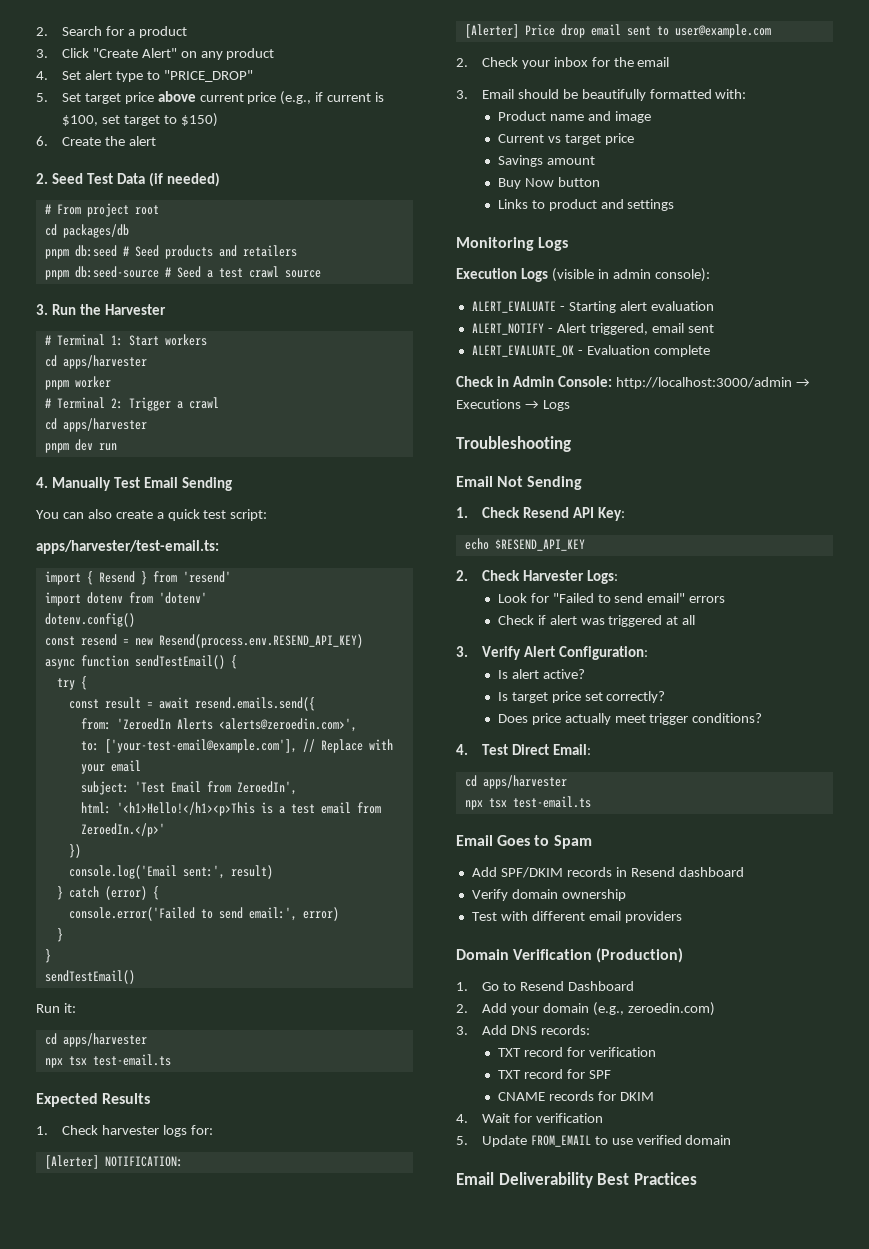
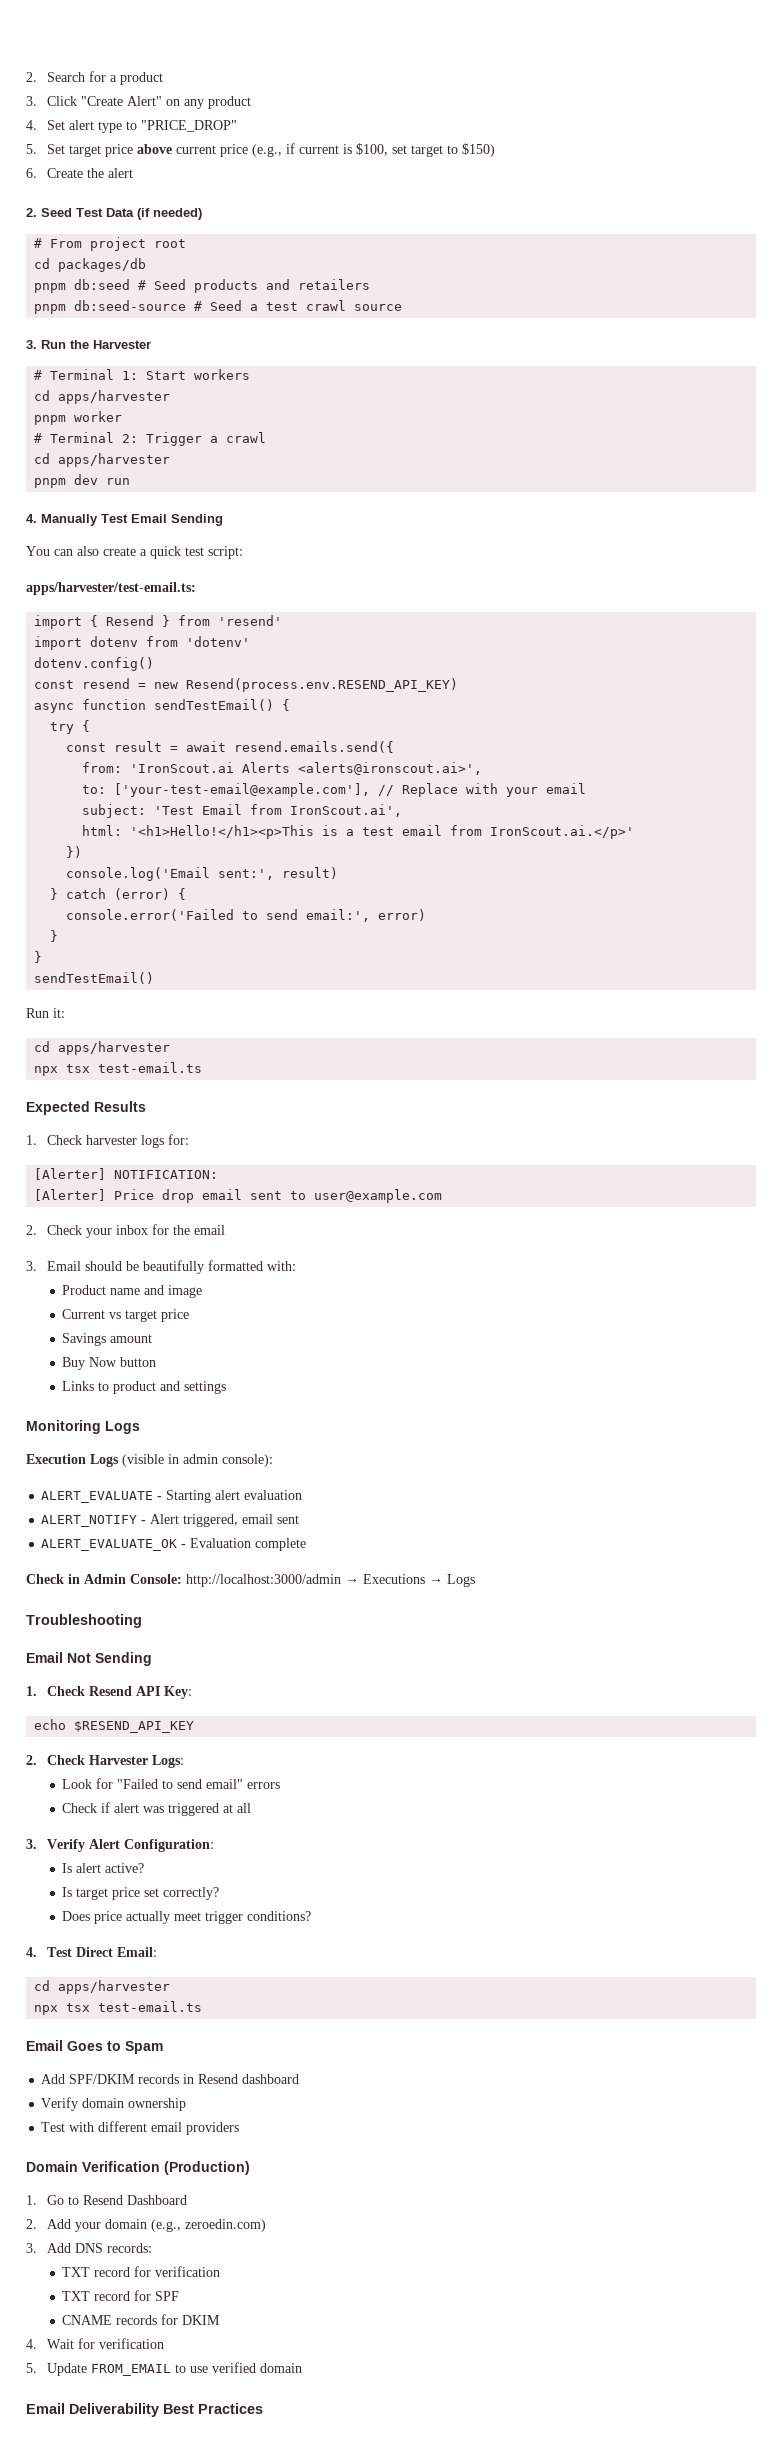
[116,718,357,732] 'ZeroedIn Alerts <alerts@zeroedin.com>', -> [130,762,483,775] 'IronScout.ai Alerts <alerts@ironscout.ai>',
[236,781,297,795] ZeroedIn', -> [290,804,403,817] IronScout.ai',
[80,823,165,837] ZeroedIn.</p>' -> [490,825,635,839] IronScout.ai.</p>'

